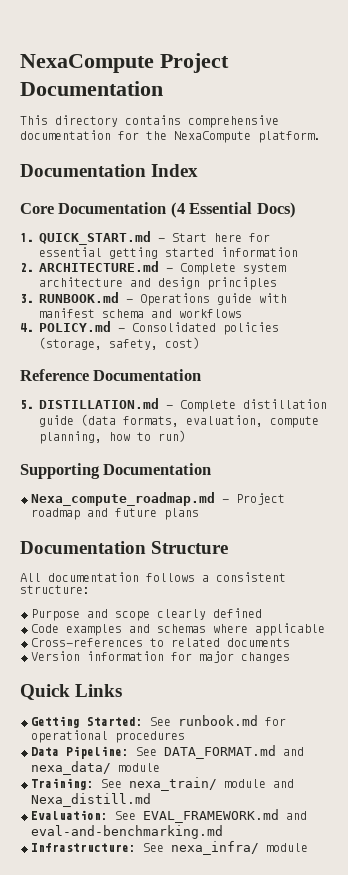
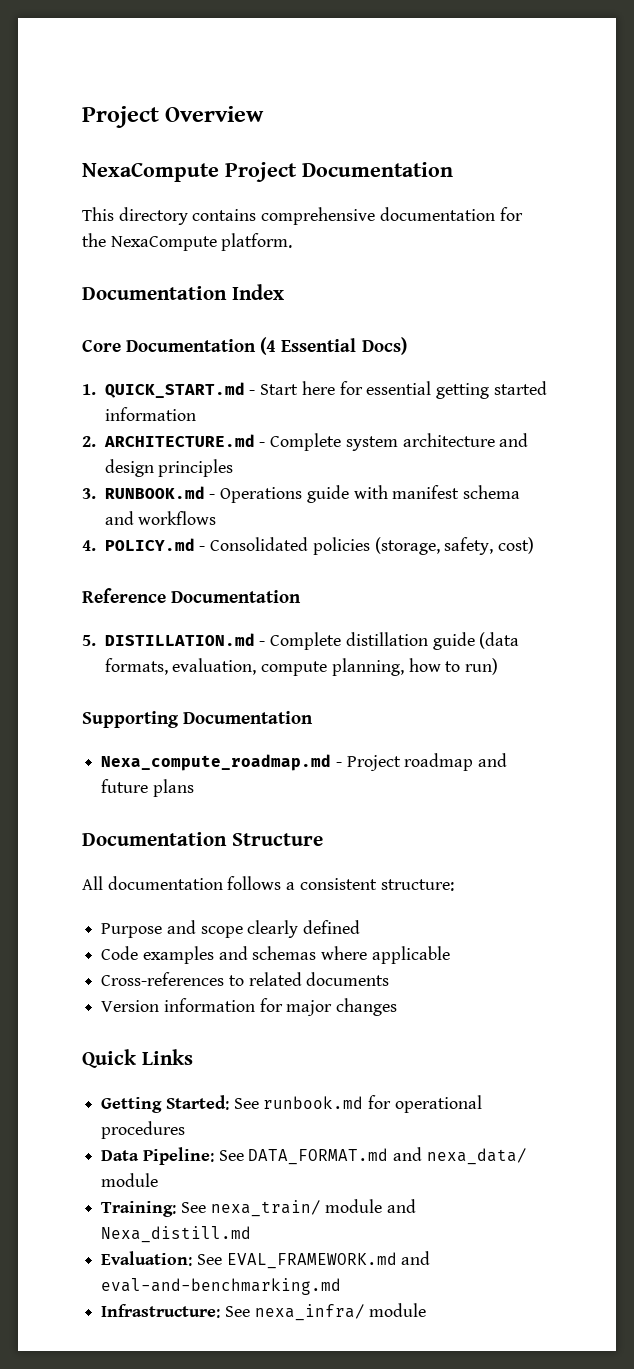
(20, 63) none -> [82,106,265,128] Project Overview //

